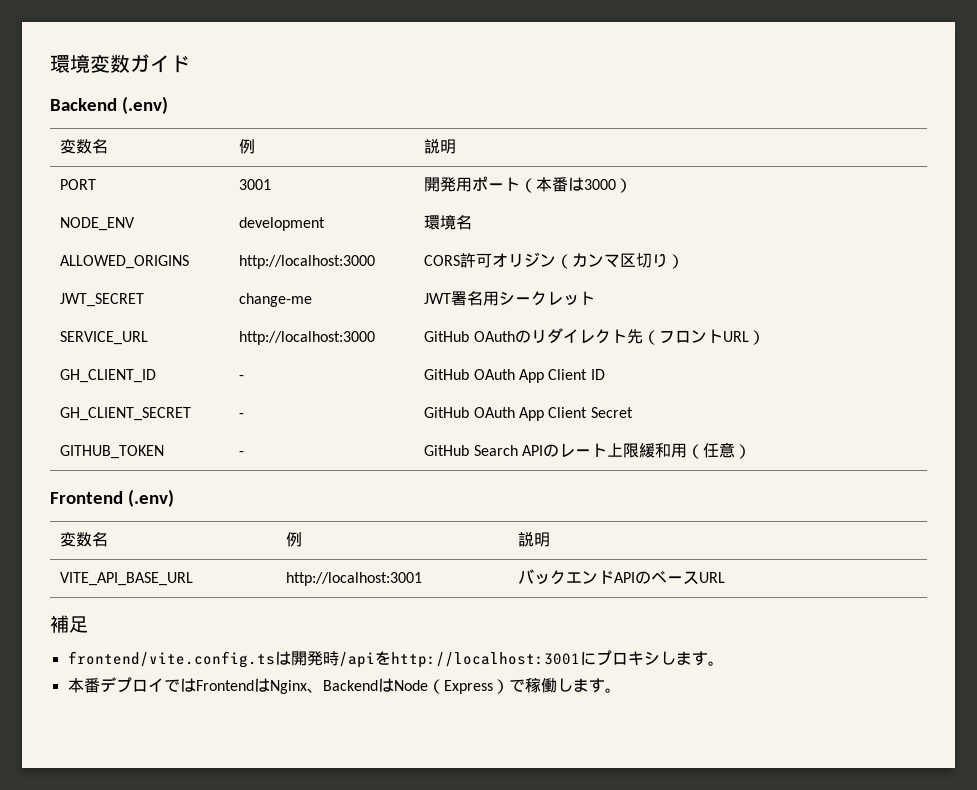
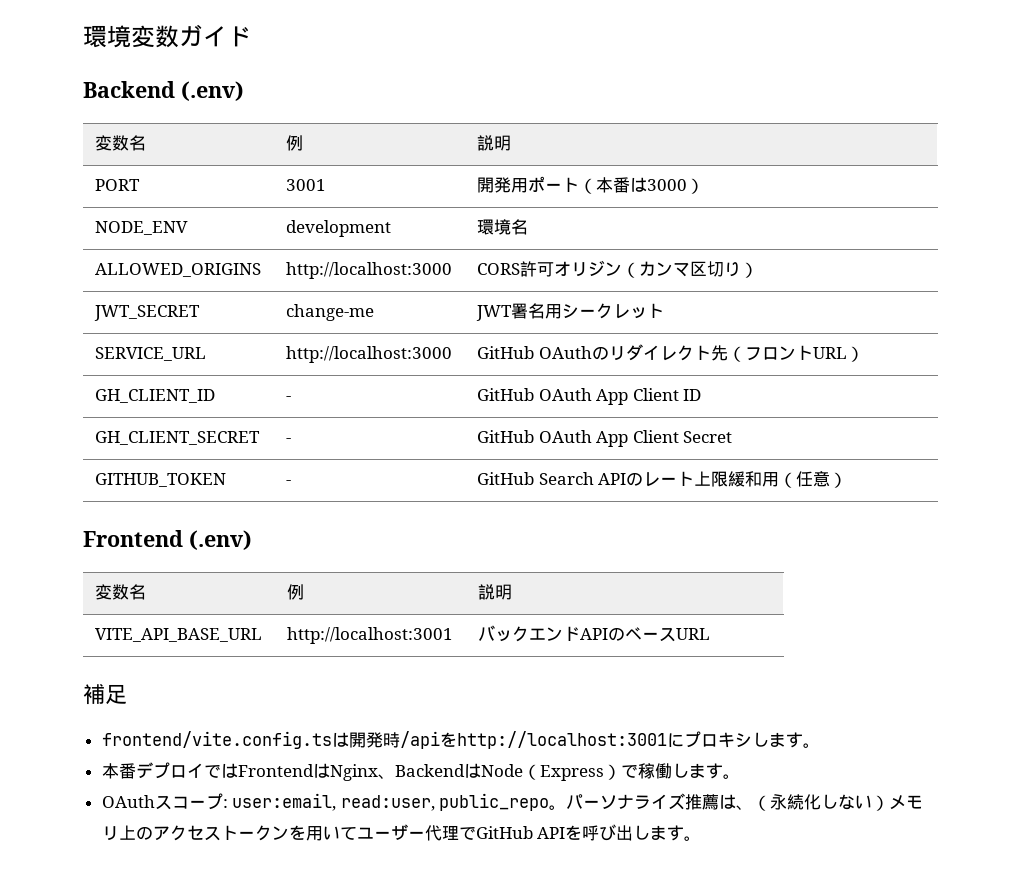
(621, 690) none -> [101,793,924,811] [101,824,702,841] // OAuthスコープ: user:email, read:user, public_repo。パーソナライズ推薦は、（永続化しない）メモリ上のアクセストークンを用いてユーザー代理でGitHub APIを呼び出します。

